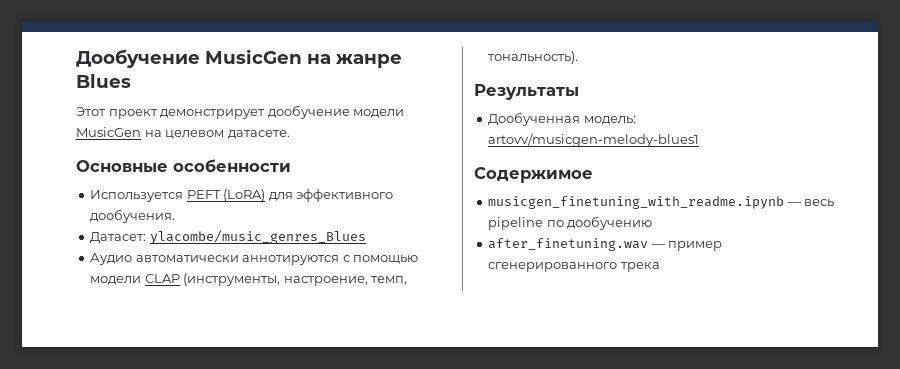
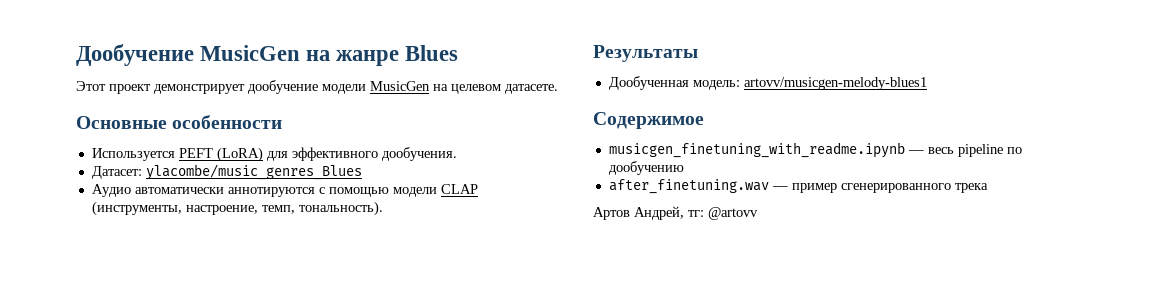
(660, 267) none -> [593,206,758,220] // Артов Андрей, тг: @artovv

